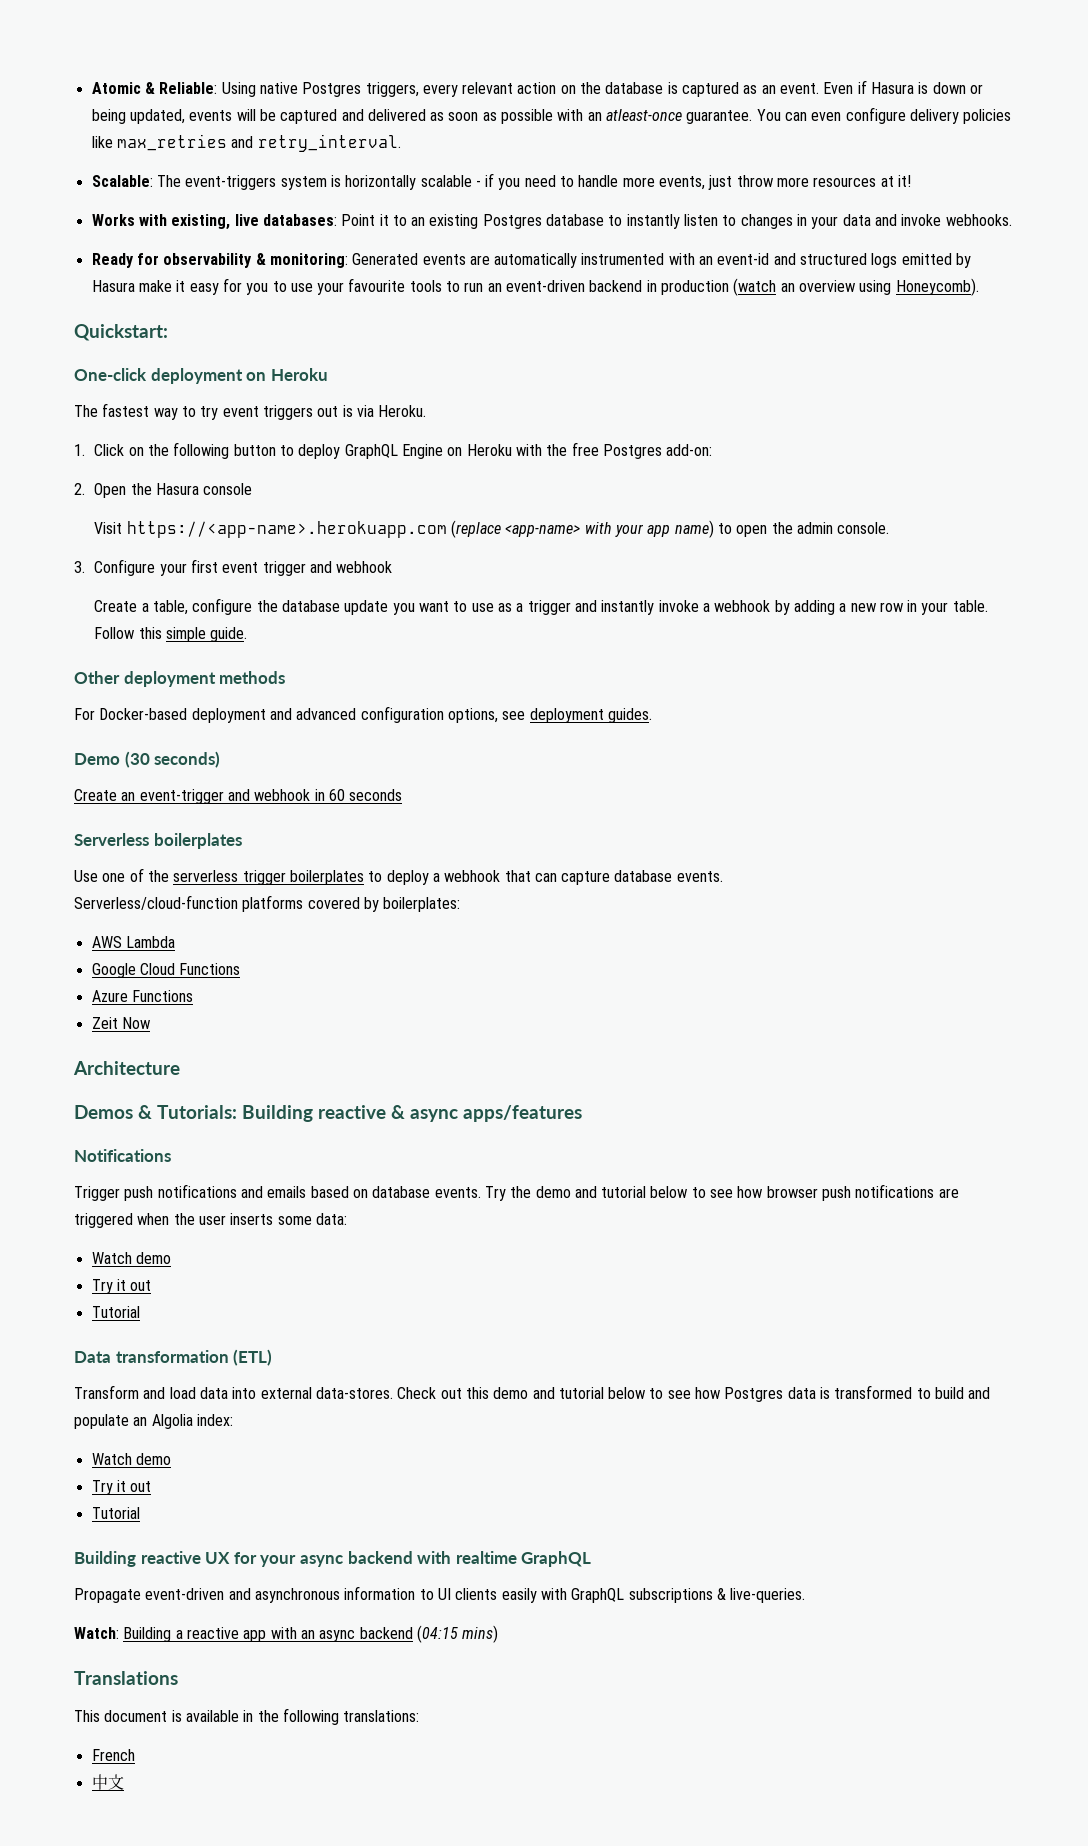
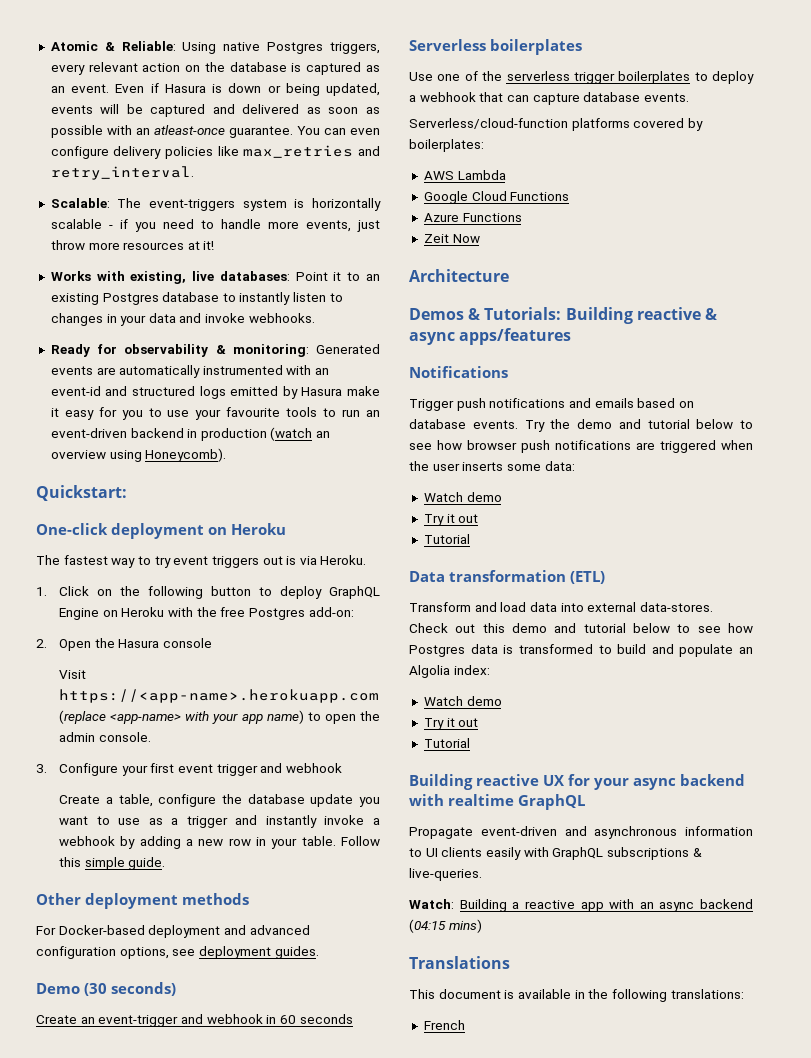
[91,1774,124,1790] // 中文 -> (465, 1025) none

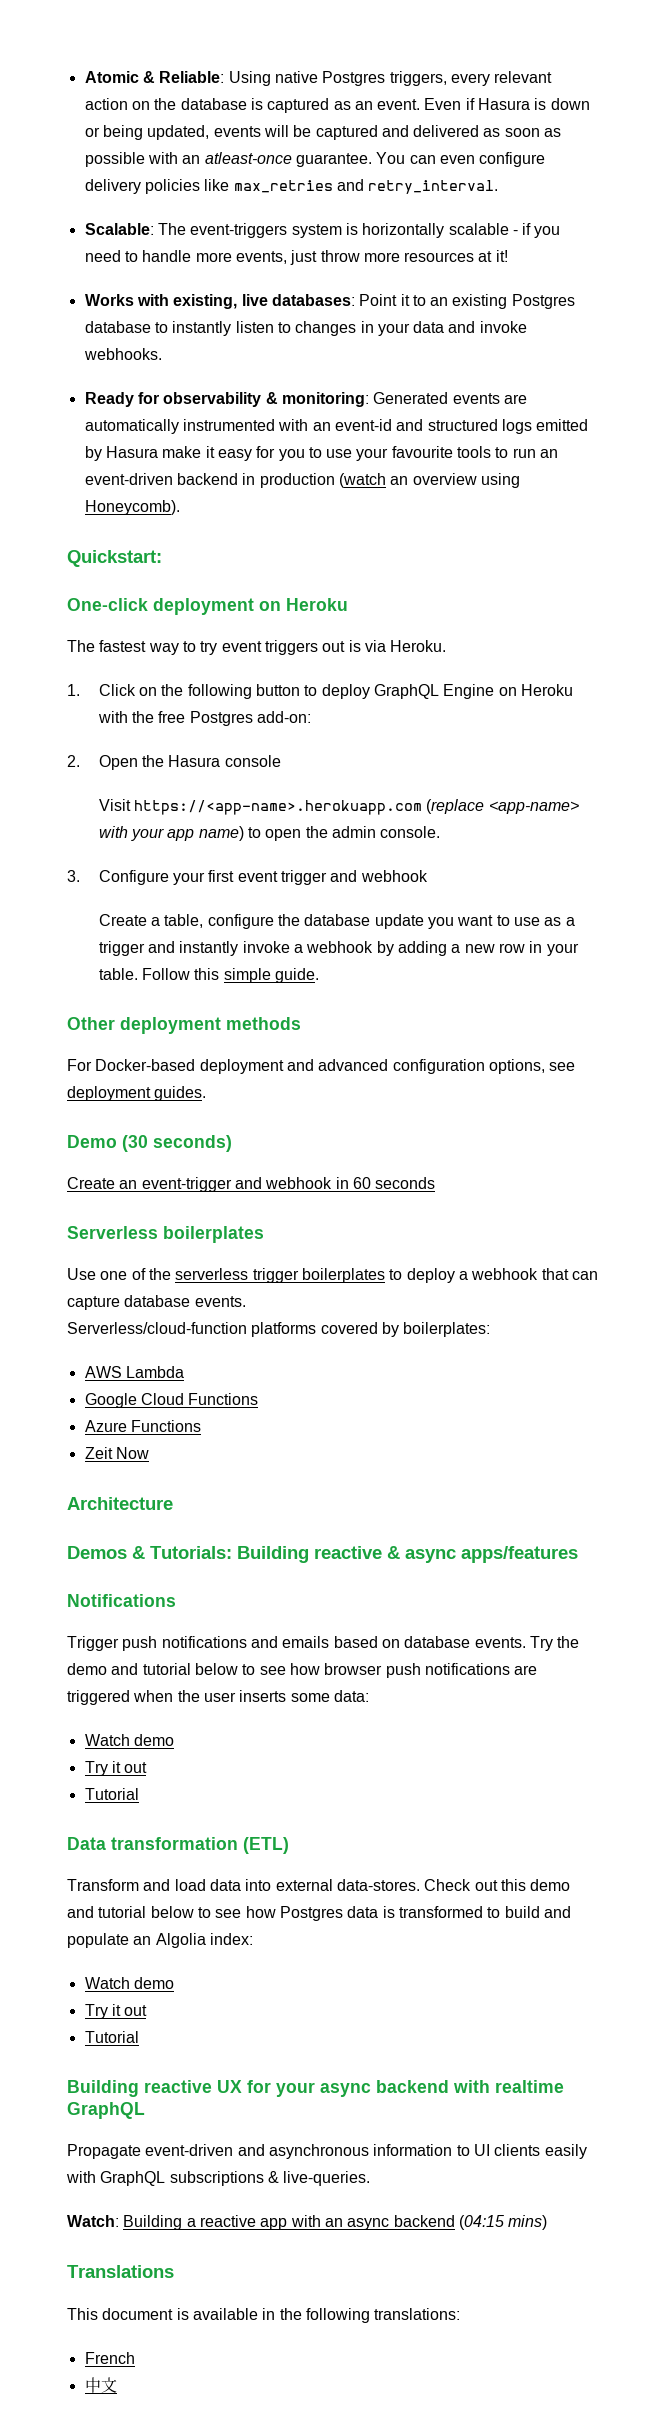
(465, 1025) none -> [84,2377,117,2393] // 中文

